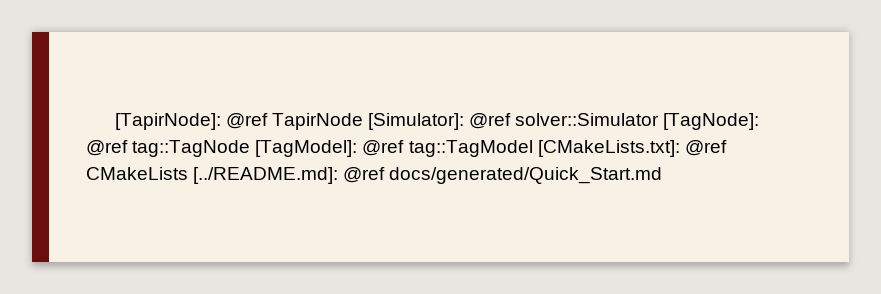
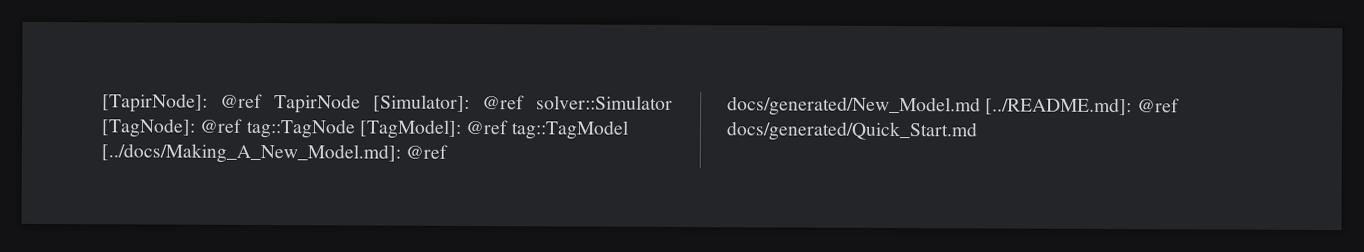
[537,140,727,157] [86,167,188,180] [CMakeLists.txt]: @ref CMakeLists -> [101,143,449,164] [727,96,981,117] [../docs/Making_A_New_Model.md]: @ref docs/generated/New_Model.md

